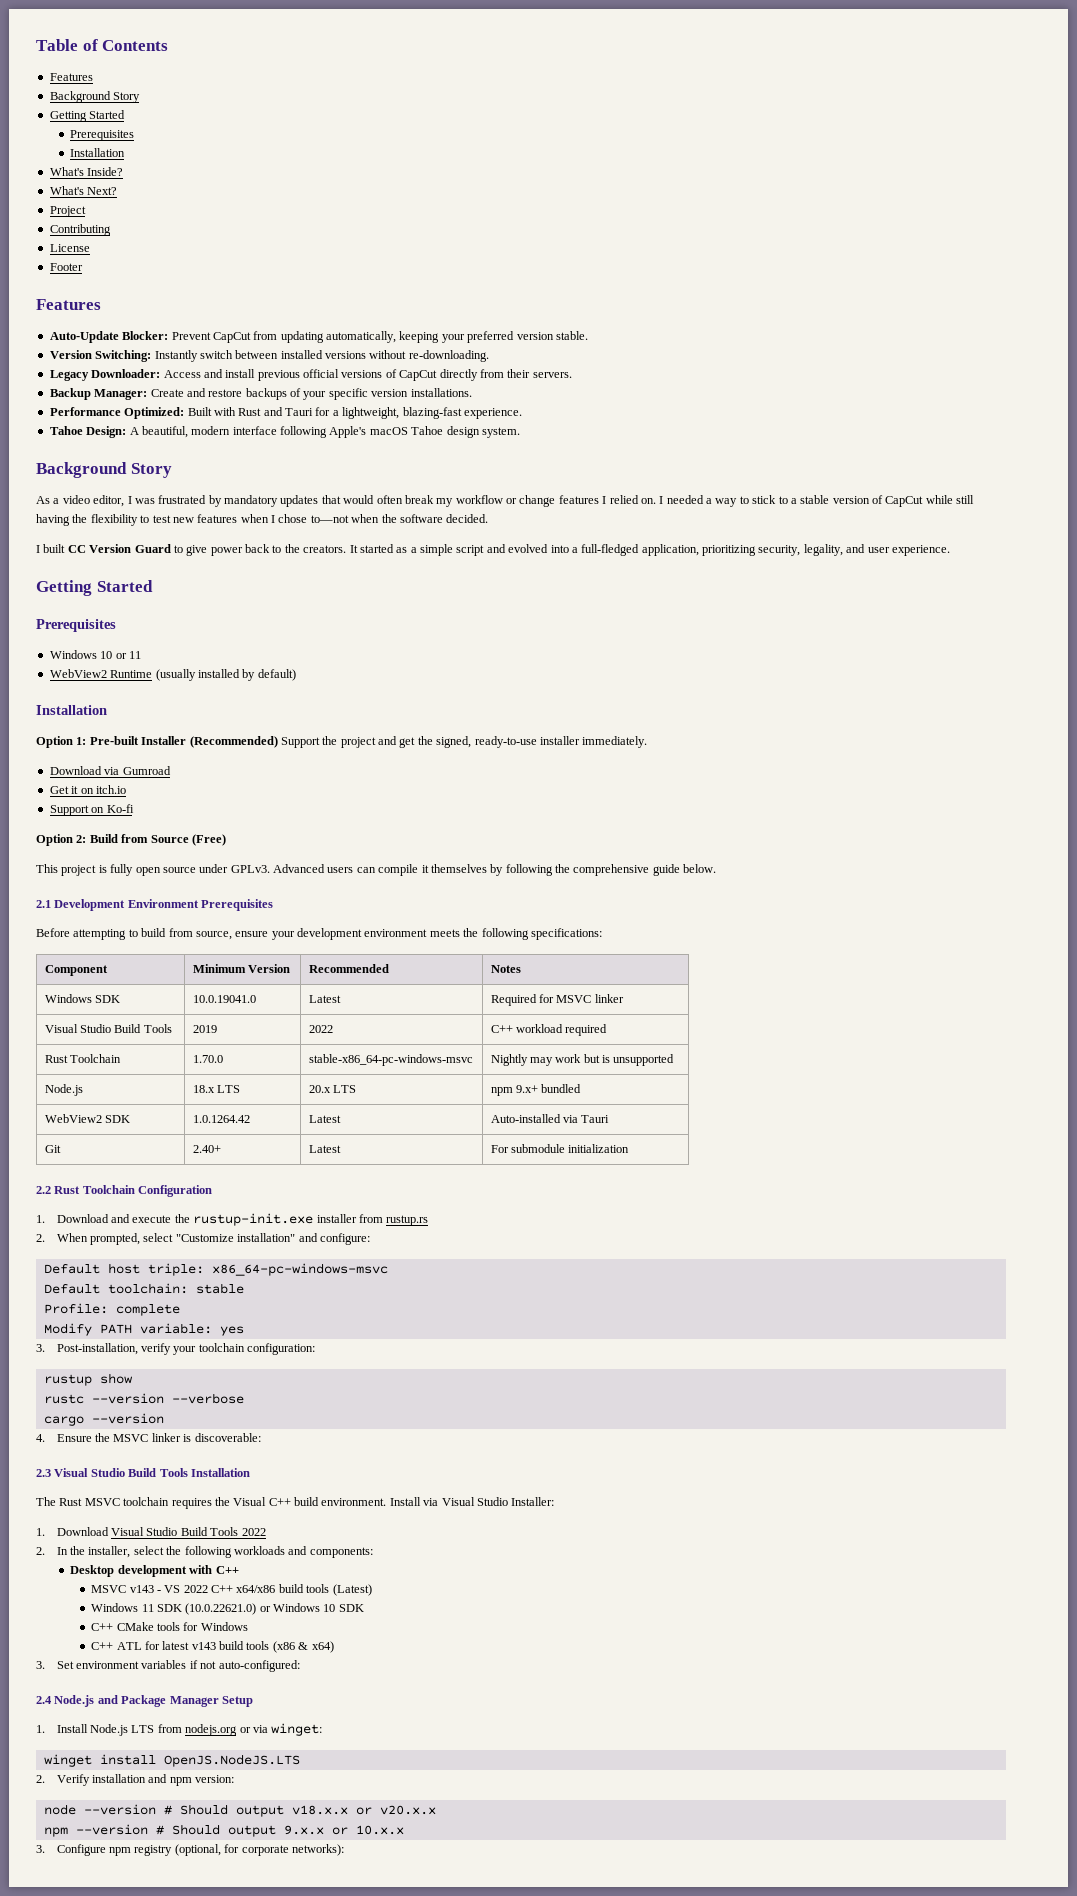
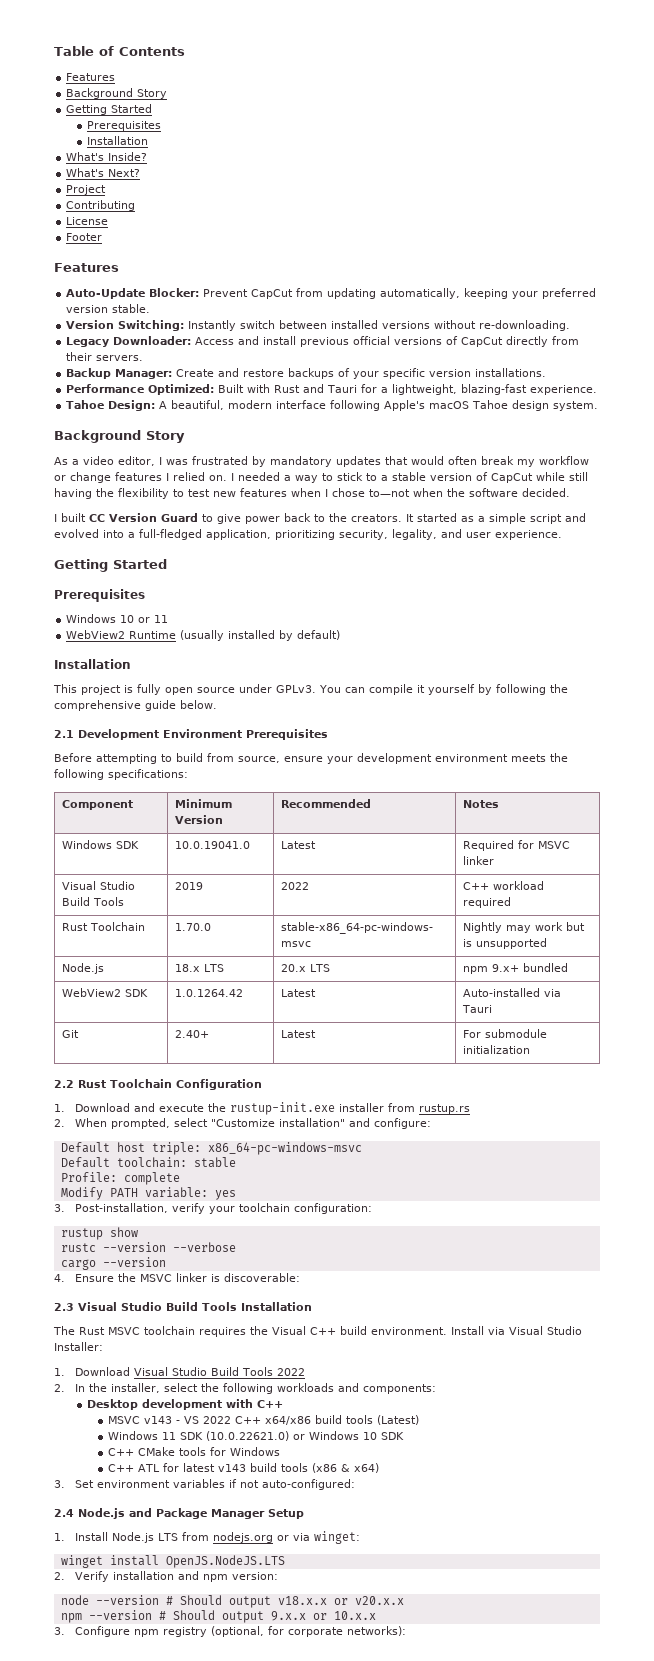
[36,736,648,748] [49,766,171,775] [49,785,126,794] [49,804,134,816] [36,834,226,846] // Option 1: Pre-built Installer (Recommended) Support the project and get the signed, ready-to-use installer immediately. // Download via Gumroad // Get it on itch.io // Support on Ko-fi // Option 2: Build from Source (Free) -> (131, 664) none
[273,864,354,873] Advanced users -> [319,685,341,693] You
[430,864,487,873] themselves -> [427,684,475,695] yourself

